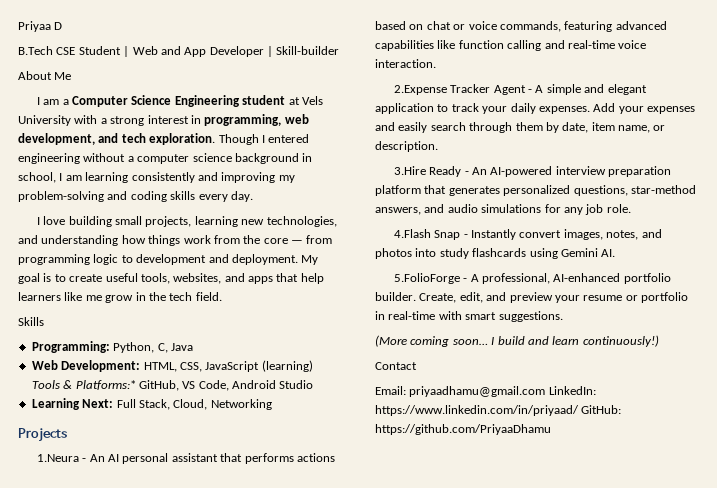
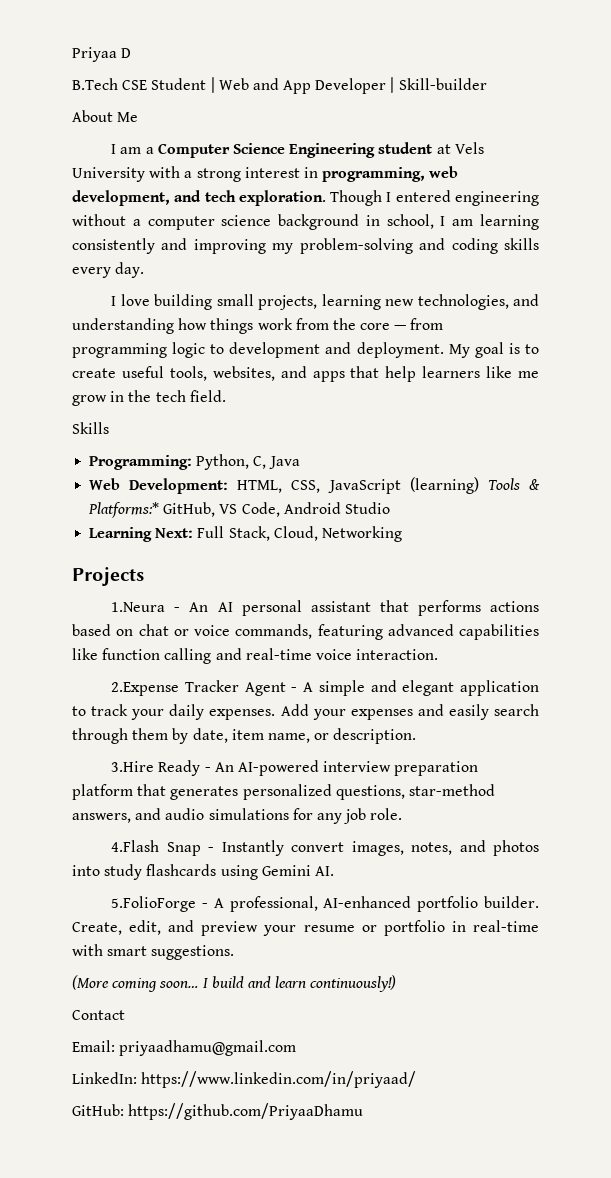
(546, 391) none -> (297, 1048) //
(579, 410) none -> (417, 1079) //

